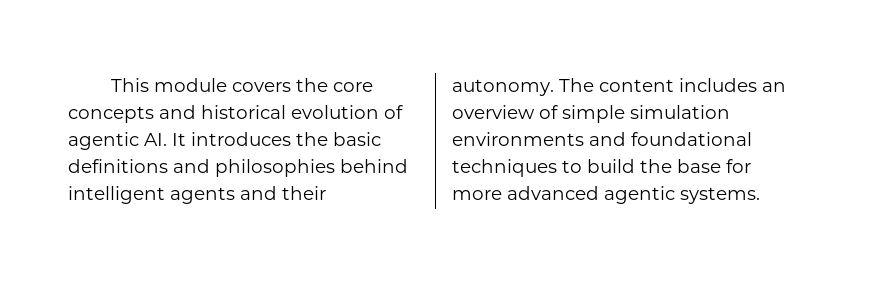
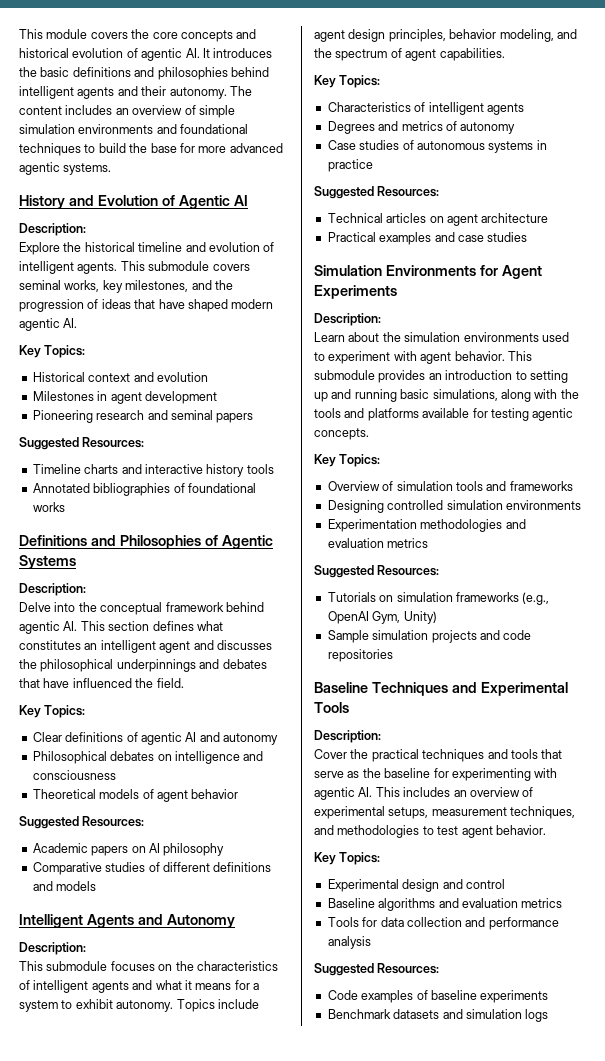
(760, 195) none -> [19,195,248,209] [19,223,86,236] [19,242,275,255] [19,261,250,274] [19,280,233,293] [19,299,274,312] [19,318,78,331] [19,345,86,358] [32,372,208,382] [32,391,217,404] [32,410,254,423] [19,437,145,450] [32,464,274,477] [32,483,256,496] [32,502,65,512] [19,535,273,549] [19,555,76,569] [19,583,86,596] [19,602,264,615] [19,621,223,634] [19,640,272,653] [19,659,267,672] [19,678,184,688] [19,705,86,718] [32,732,278,745] [32,751,264,764] [32,770,116,780] [32,789,239,802] [19,816,145,829] [32,843,225,856] [32,862,272,875] [32,881,97,891] [19,914,235,928] [19,942,86,955] [19,961,278,971] [19,980,259,993] [19,999,259,1012] [314,29,577,42] [314,48,505,61] [314,75,381,88] [327,102,524,115] [327,121,516,134] [327,140,547,153] [327,159,373,172] [314,186,440,199] [327,213,549,226] [327,232,528,245] [314,265,542,279] [314,285,397,299] [314,313,381,326] [314,332,569,342] [314,351,532,364] [314,370,568,383] [314,389,579,402] [314,408,574,421] [314,428,369,440] [314,454,381,467] [327,481,573,491] [327,500,581,513] [327,519,526,532] [327,538,429,548] [314,565,440,578] [327,592,550,605] [327,611,437,624] [327,630,532,643] [327,649,393,662] [314,682,568,696] [314,702,349,713] [314,730,381,743] [314,749,563,762] [314,768,558,781] [314,787,534,800] [314,806,576,819] [314,825,546,838] [314,852,381,865] [327,879,505,892] [327,898,563,911] [327,917,559,930] [327,936,371,949] [314,963,440,976] [327,990,549,1003] [327,1009,549,1022] // History and Evolution of Agentic AI // Description: // Explore the historical timeline and evolution of intelligent agents. This submodule covers seminal works, key milestones, and the progression of ideas that have shaped modern agentic AI. // Key Topics: // Historical context and evolution // Milestones in agent development // Pioneering research and seminal papers // Suggested Resources: // Timeline charts and interactive history tools // Annotated bibliographies of foundational works // Definitions and Philosophies of Agentic Systems // Description: // Delve into the conceptual framework behind agentic AI. This section defines what constitutes an intelligent agent and discusses the philosophical underpinnings and debates that have influenced the field. // Key Topics: // Clear definitions of agentic AI and autonomy // Philosophical debates on intelligence and consciousness // Theoretical models of agent behavior // Suggested Resources: // Academic papers on AI philosophy // Comparative studies of different definitions and models // Intelligent Agents and Autonomy // Description: // This submodule focuses on the characteristics of intelligent agents and what it means for a system to exhibit autonomy. Topics include agent design principles, behavior modeling, and the spectrum of agent capabilities. // Key Topics: // Characteristics of intelligent agents // Degrees and metrics of autonomy // Case studies of autonomous systems in practice // Suggested Resources: // Technical articles on agent architecture // Practical examples and case studies // Simulation Environments for Agent Experiments // Description: // Learn about the simulation environments used to experiment with agent behavior. This submodule provides an introduction to setting up and running basic simulations, along with the tools and platforms available for testing agentic concepts. // Key Topics: // Overview of simulation tools and frameworks // Designing controlled simulation environments // Experimentation methodologies and evaluation metrics // Suggested Resources: // Tutorials on simulation frameworks (e.g., OpenAI Gym, Unity) // Sample simulation projects and code repositories // Baseline Techniques and Experimental Tools // Description: // Cover the practical techniques and tools that serve as the baseline for experimenting with agentic AI. This includes an overview of experimental setups, measurement techniques, and methodologies to test agent behavior. // Key Topics: // Experimental design and control // Baseline algorithms and evaluation metrics // Tools for data collection and performance analysis // Suggested Resources: // Code examples of baseline experiments // Benchmark datasets and simulation logs

